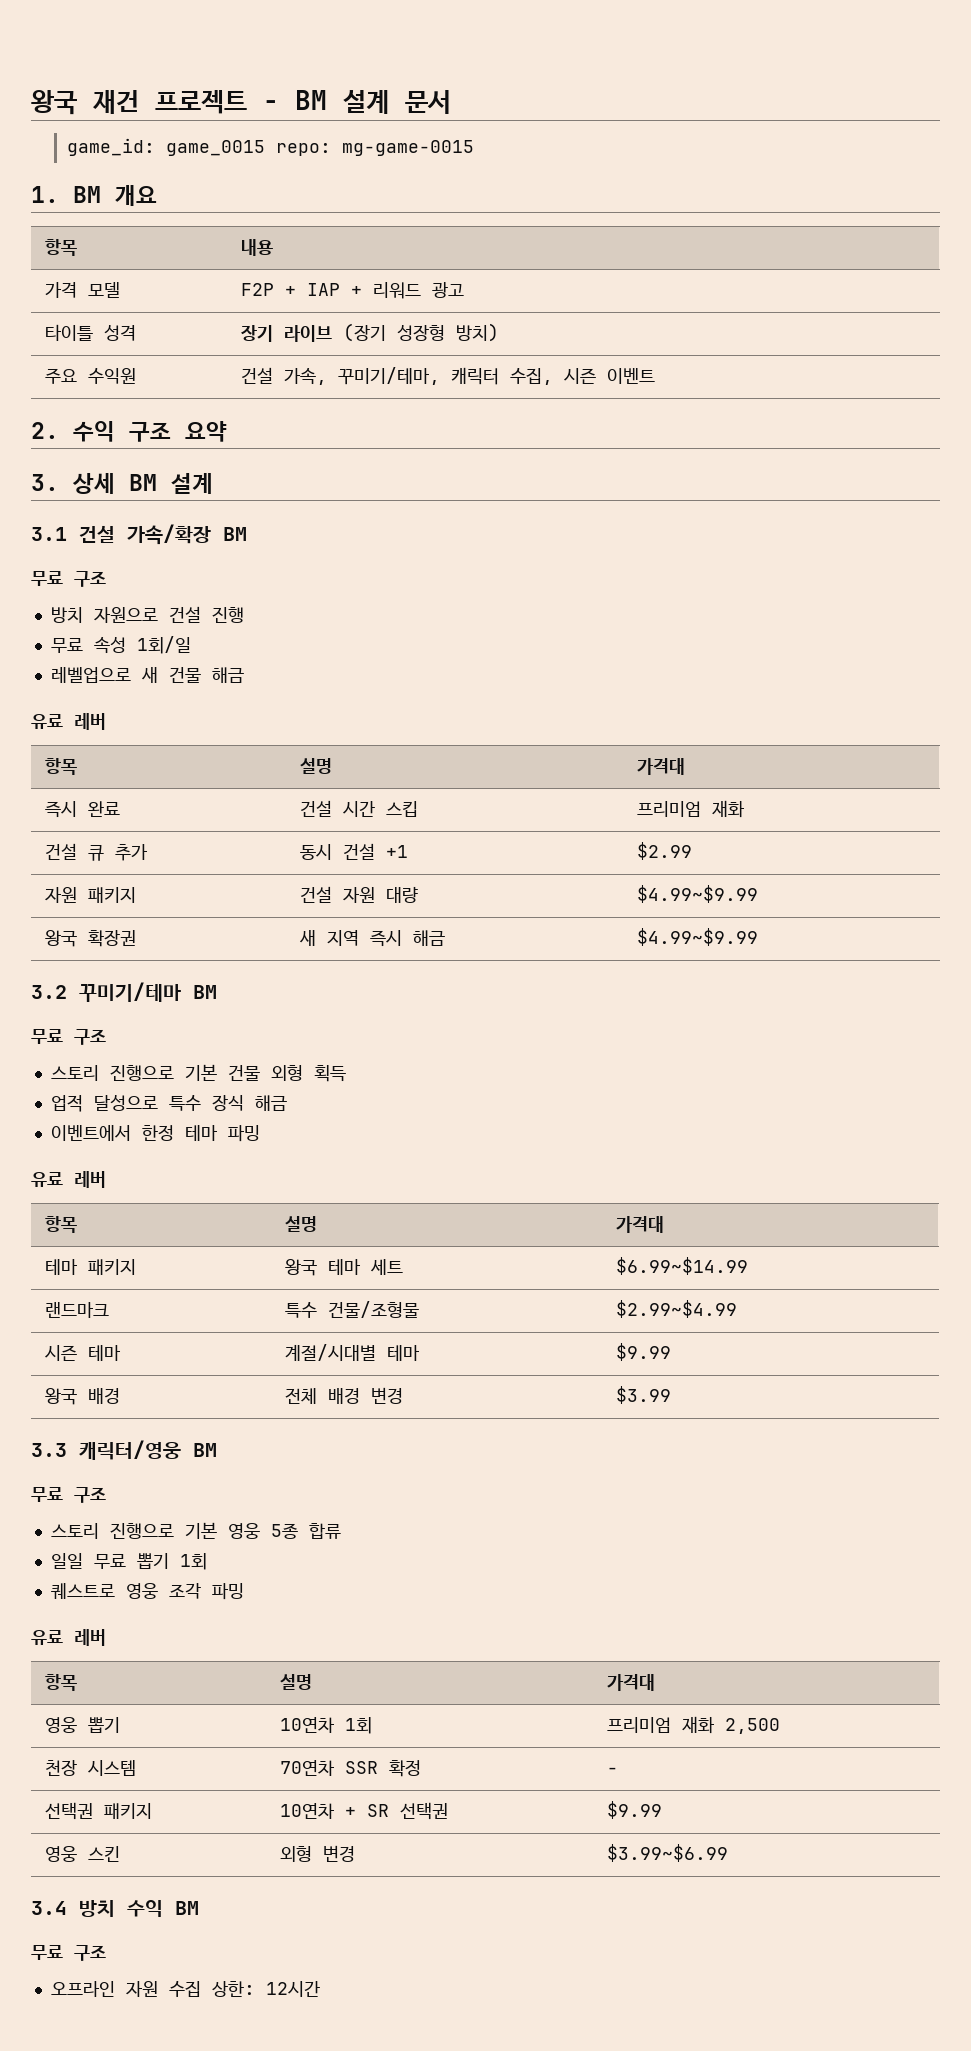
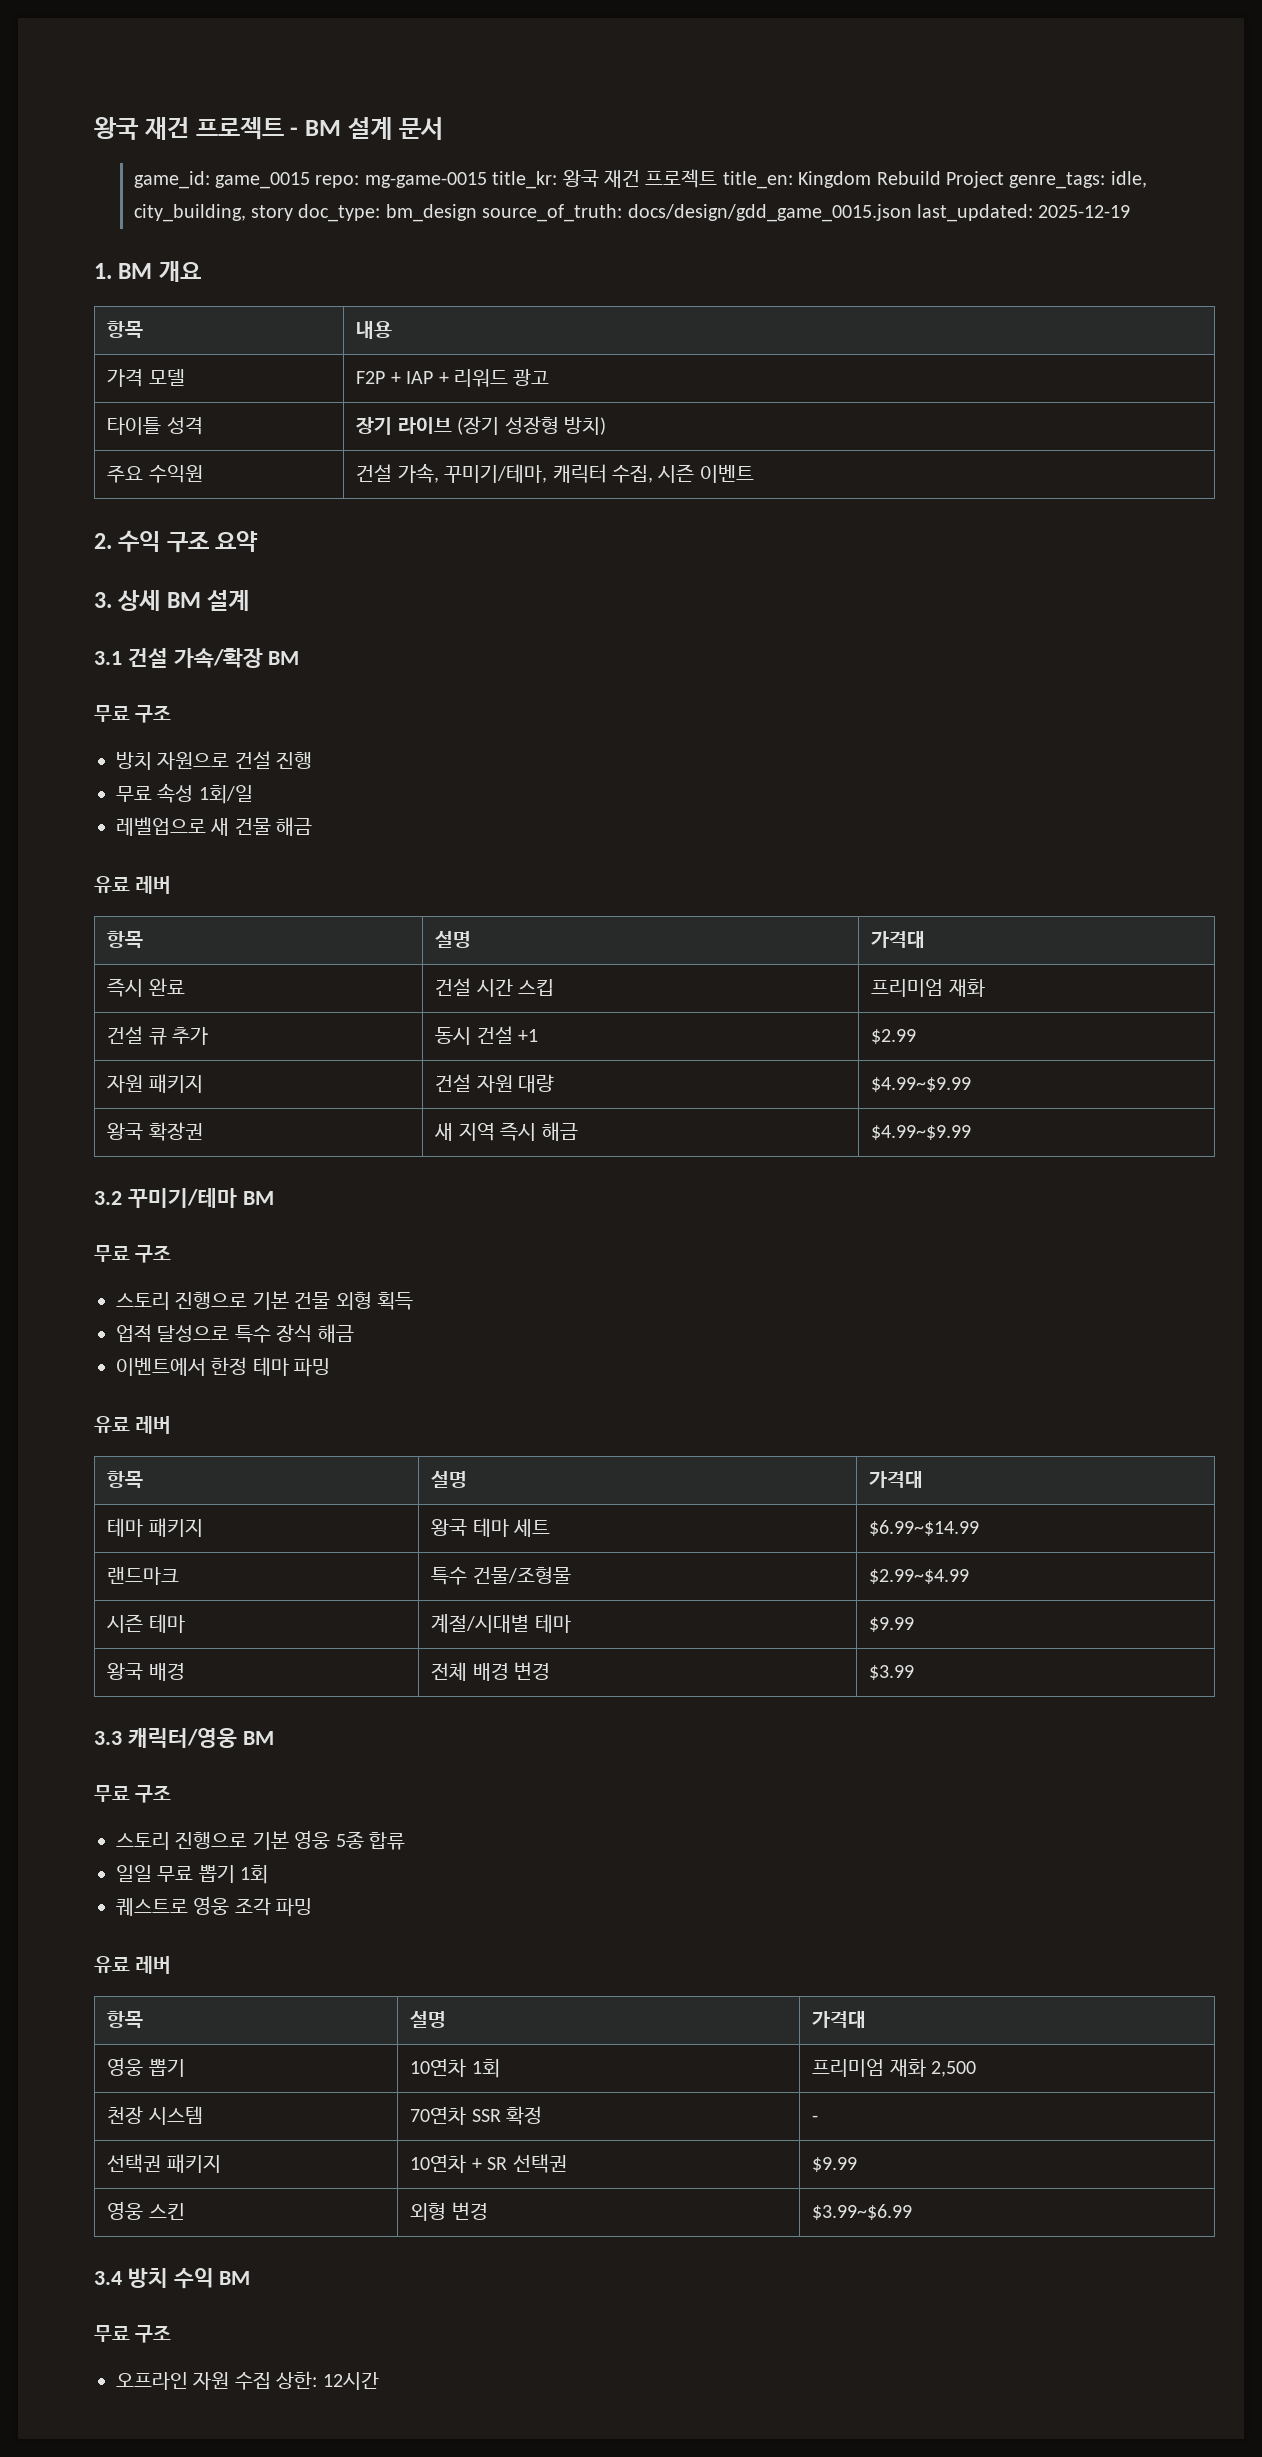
(474, 148) none -> [492,169,1147,189] [133,204,1131,222] title_kr: 왕국 재건 프로젝트 title_en: Kingdom Rebuild Project genre_tags: idle, city_building, story doc_type: bm_design source_of_truth: docs/design/gdd_game_0015.json last_updated: 2025-12-19

